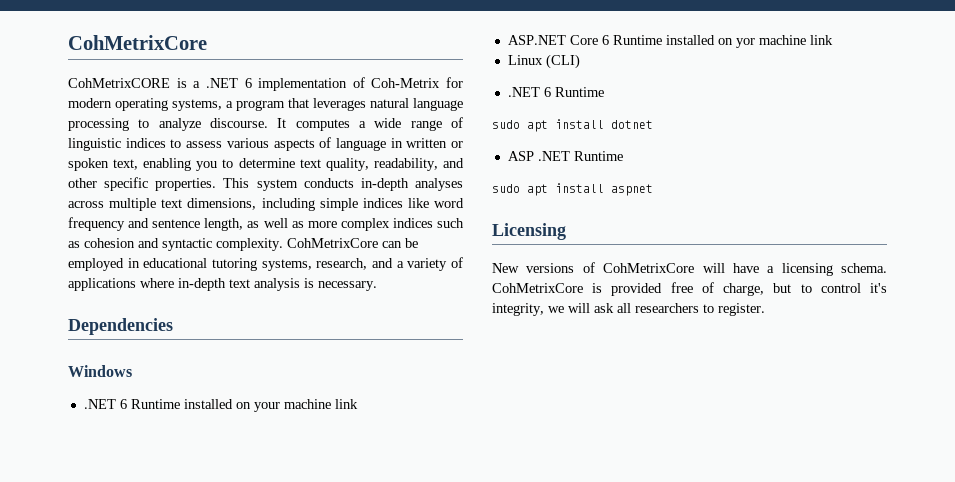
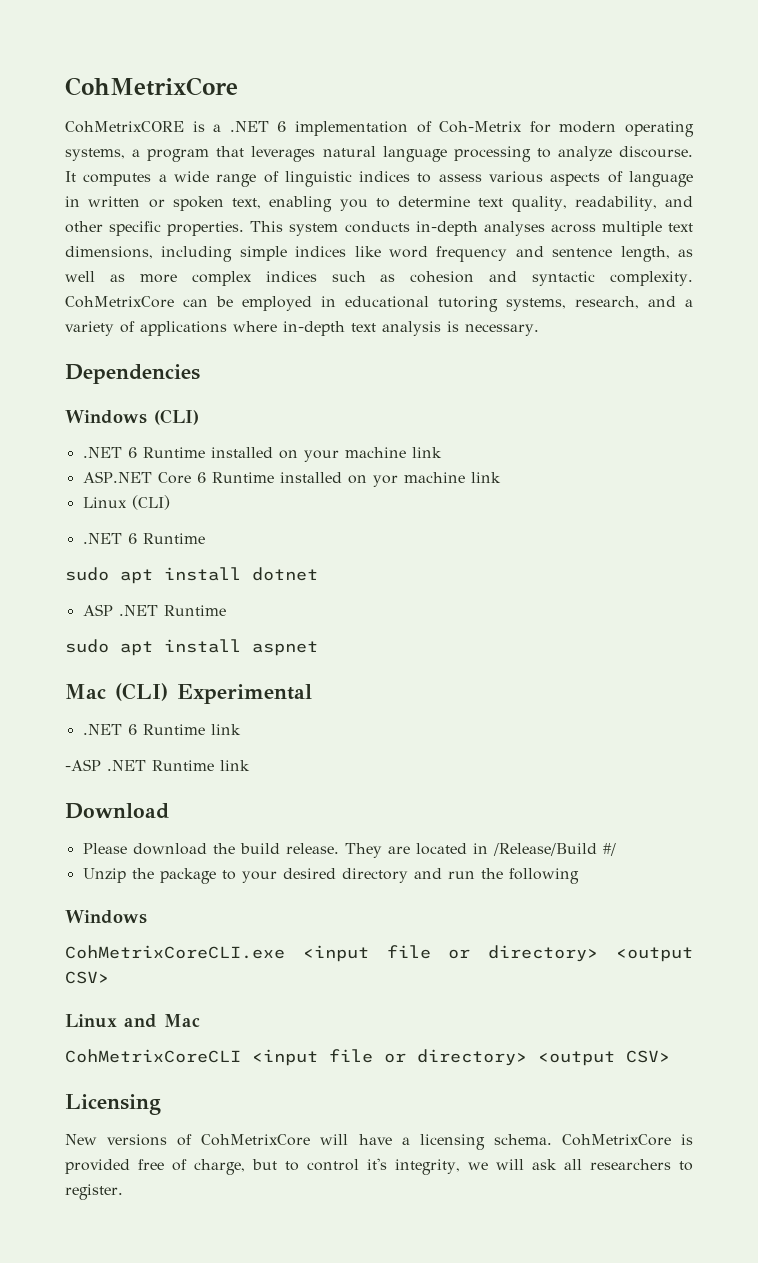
(132, 371) none -> [154,409,199,425] (CLI)
(653, 190) none -> [65,683,312,704] [82,724,241,735] [65,759,250,771] [65,803,169,819] [82,843,616,858] [82,868,579,884] [65,910,147,924] [65,945,693,962] [65,971,109,984] [65,1014,200,1028] [65,1049,670,1066] // Mac (CLI) Experimental // .NET 6 Runtime link // -ASP .NET Runtime link // Download // Please download the build release. They are located in /Release/Build #/ // Unzip the package to your desired directory and run the following // Windows // CohMetrixCoreCLI.exe <input file or directory> <output CSV> // Linux and Mac // CohMetrixCoreCLI <input file or directory> <output CSV>

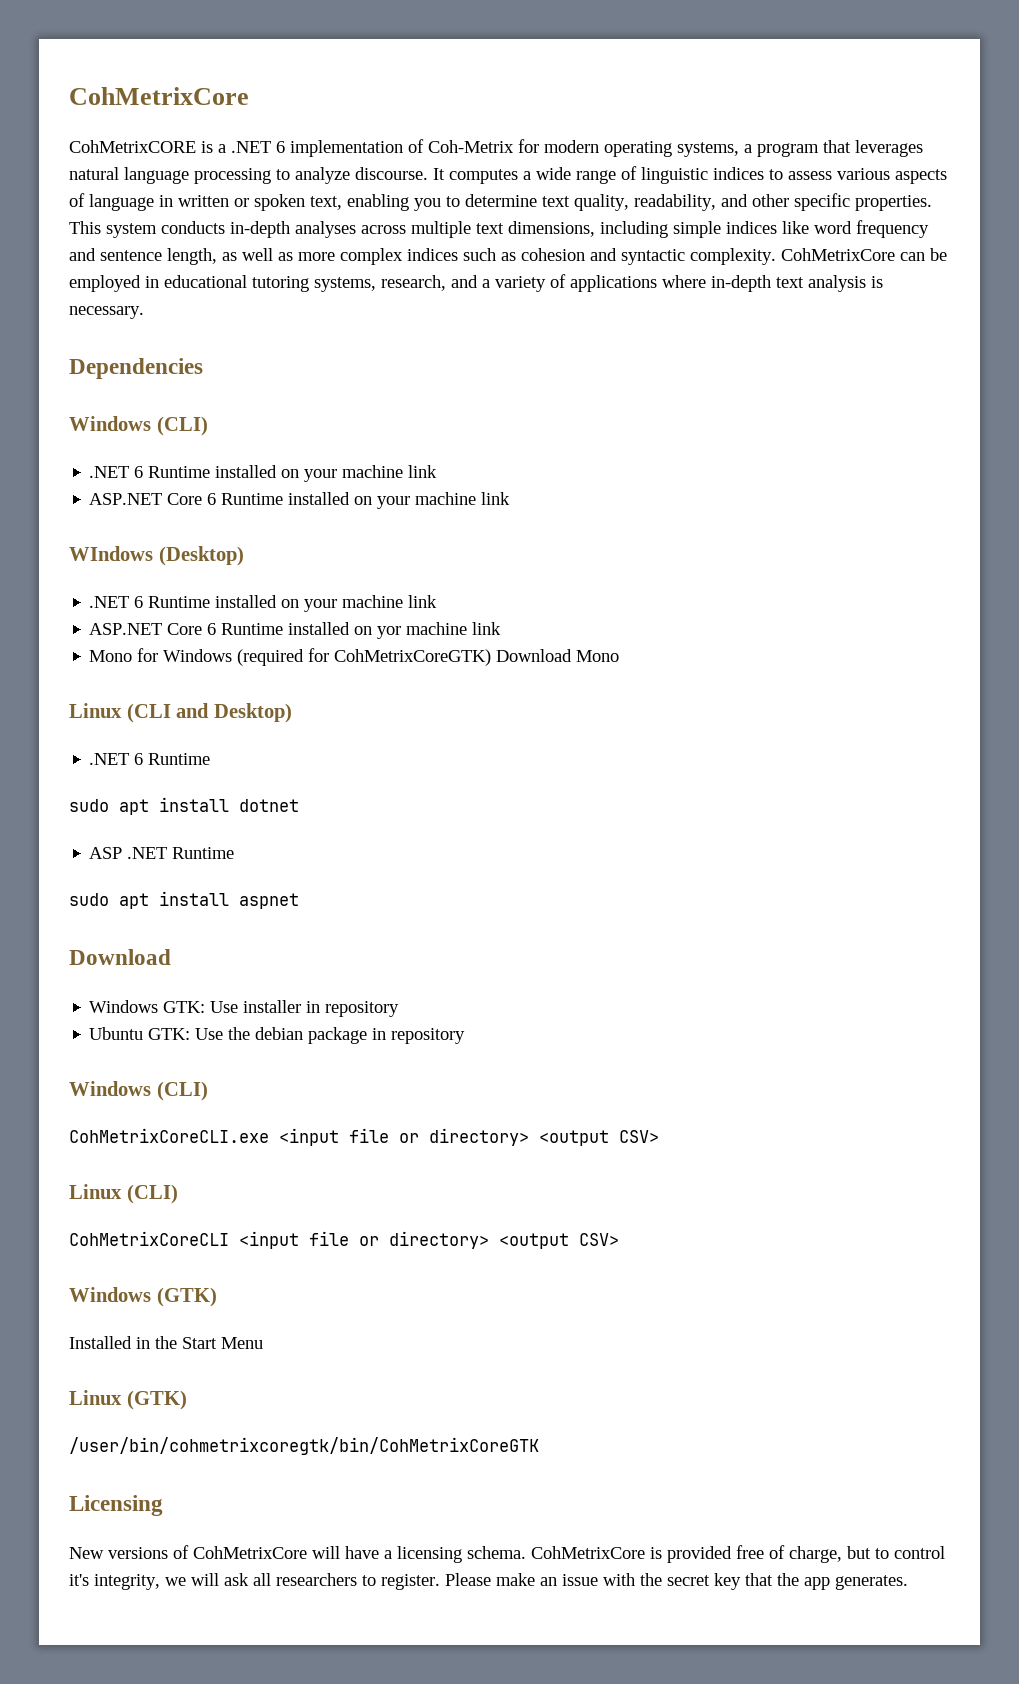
(442, 452) none -> [89,492,511,509] [69,546,244,566] [89,595,438,612] // ASP.NET Core 6 Runtime installed on your machine link // WIndows (Desktop) // .NET 6 Runtime installed on your machine link
[82,495,170,510] Linux (CLI) -> [89,648,620,666] [69,703,292,723] Mono for Windows (required for CohMetrixCoreGTK) Download Mono // Linux (CLI and Desktop)
[65,683,312,704] [82,724,241,735] [65,759,250,771] [65,803,169,819] [82,843,616,858] [82,868,579,884] [65,910,147,924] Mac (CLI) Experimental // .NET 6 Runtime link // -ASP .NET Runtime link // Download // Please download the build release. They are located in /Release/Build #/ // Unzip the package to your desired directory and run the following // Windows -> [69,949,171,965] [89,1000,400,1017] [89,1027,466,1044] [69,1081,208,1101] Download // Windows GTK: Use installer in repository // Ubuntu GTK: Use the debian package in repository // Windows (CLI)
[124,1014,200,1028] and Mac -> [126,1184,178,1204] (CLI)
(670, 1056) none -> [69,1287,217,1307] [69,1336,263,1349] [69,1390,187,1410] [69,1437,539,1455] // Windows (GTK) // Installed in the Start Menu // Linux (GTK) // /user/bin/cohmetrixcoregtk/bin/CohMetrixCoreGTK
(123, 1192) none -> [445,1573,908,1590] Please make an issue with the secret key that the app generates.

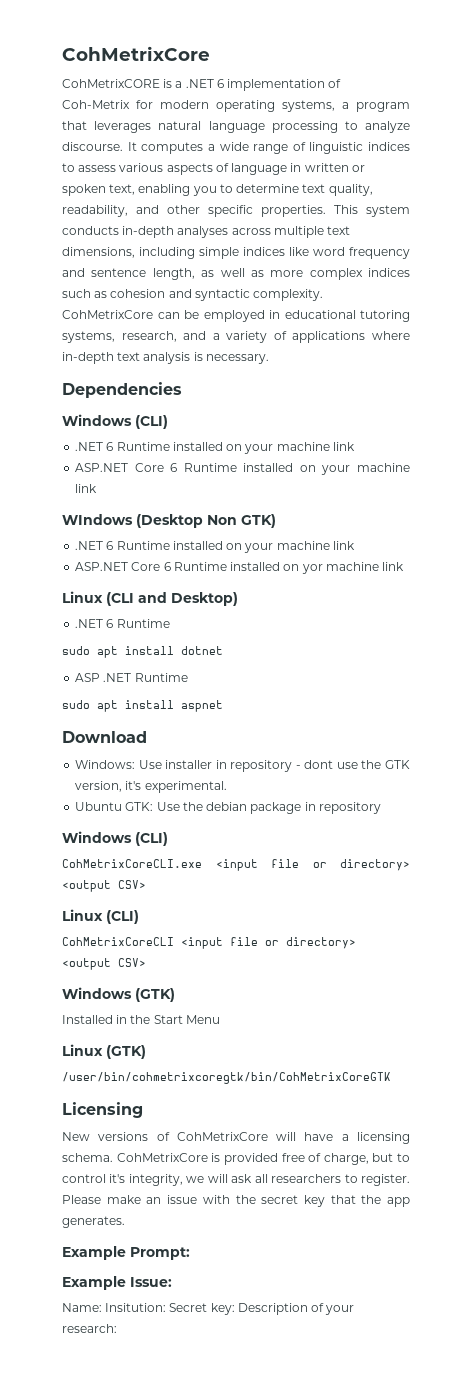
[158,546,244,566] (Desktop) -> [136,514,276,528] (Desktop Non GTK)
[89,648,620,666] // Mono for Windows (required for CohMetrixCoreGTK) Download Mono -> (405, 566) none
[89,1000,206,1013] Windows GTK: -> [75,760,136,769] Windows:
(400, 1009) none -> [295,760,411,769] [75,781,227,793] - dont use the GTK version, it's experimental.
(908, 1582) none -> [62,1246,190,1260] [62,1276,172,1290] [62,1303,355,1315] [62,1324,117,1333] // Example Prompt: // Example Issue: // Name: Insitution: Secret key: Description of your research:

